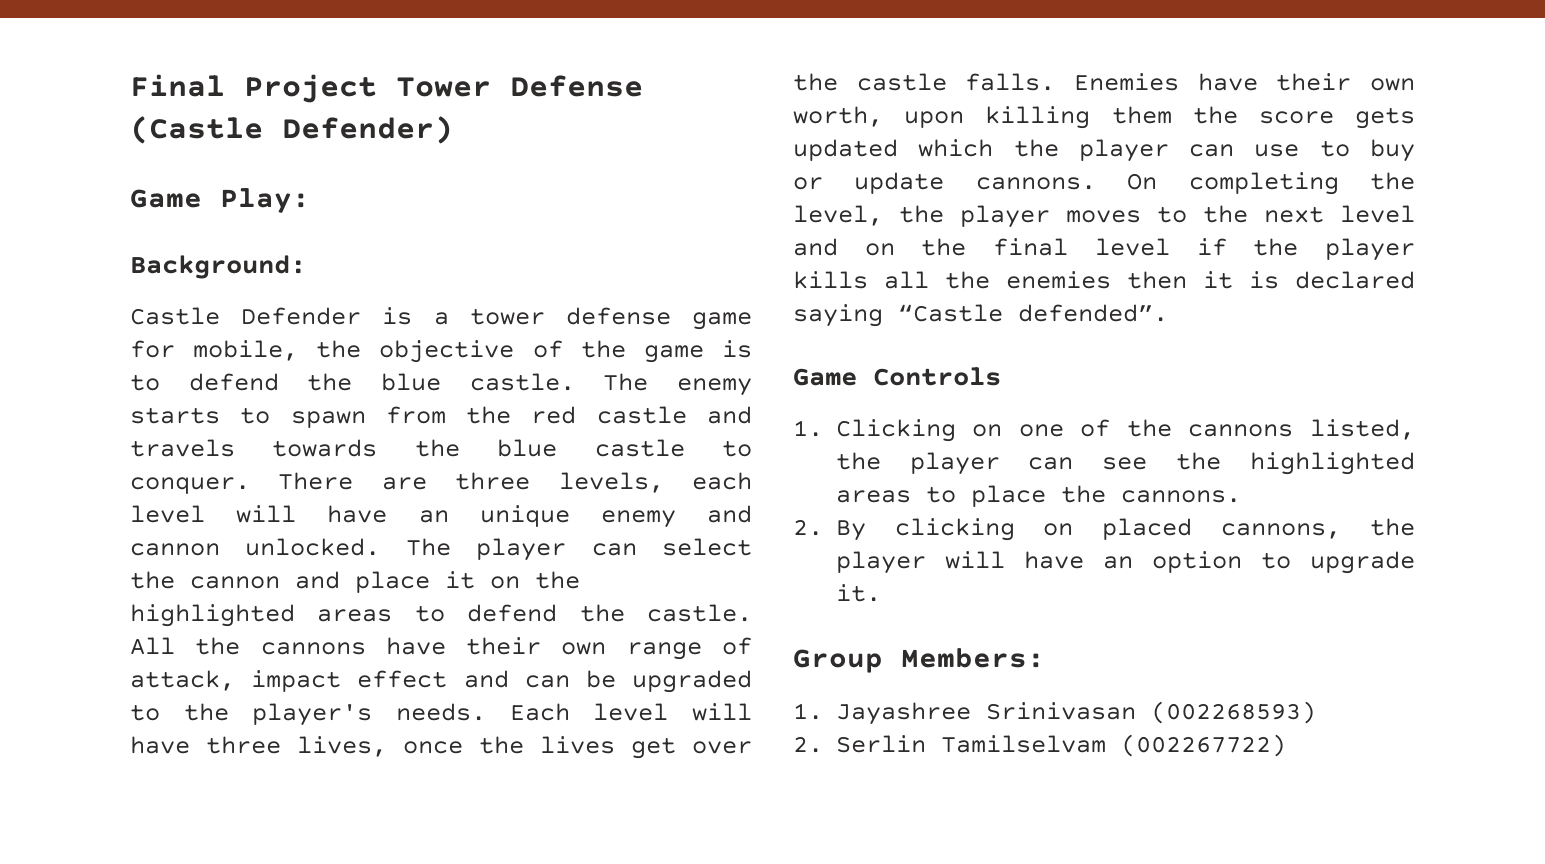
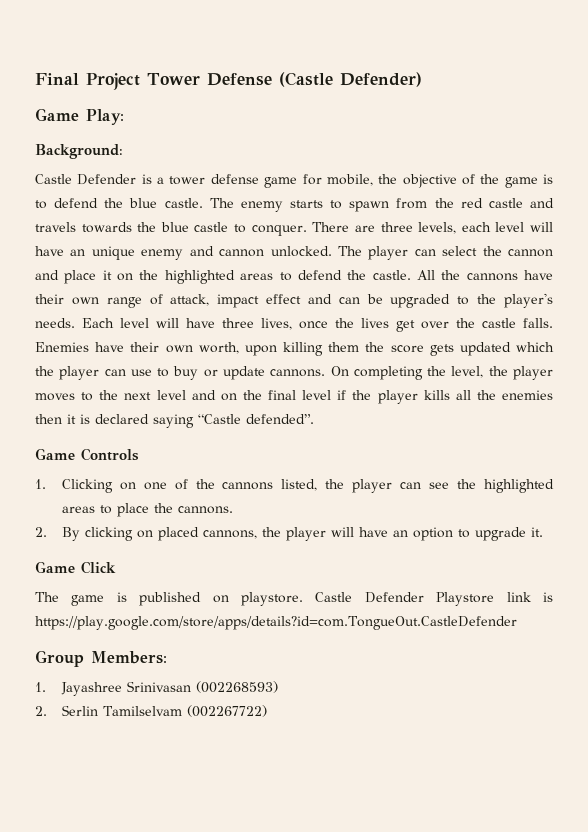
(881, 593) none -> [35,561,116,574] [35,592,553,606] [35,616,517,630] // Game Click // The game is published on playstore. Castle Defender Playstore link is https://play.google.com/store/apps/details?id=com.TongueOut.CastleDefender

